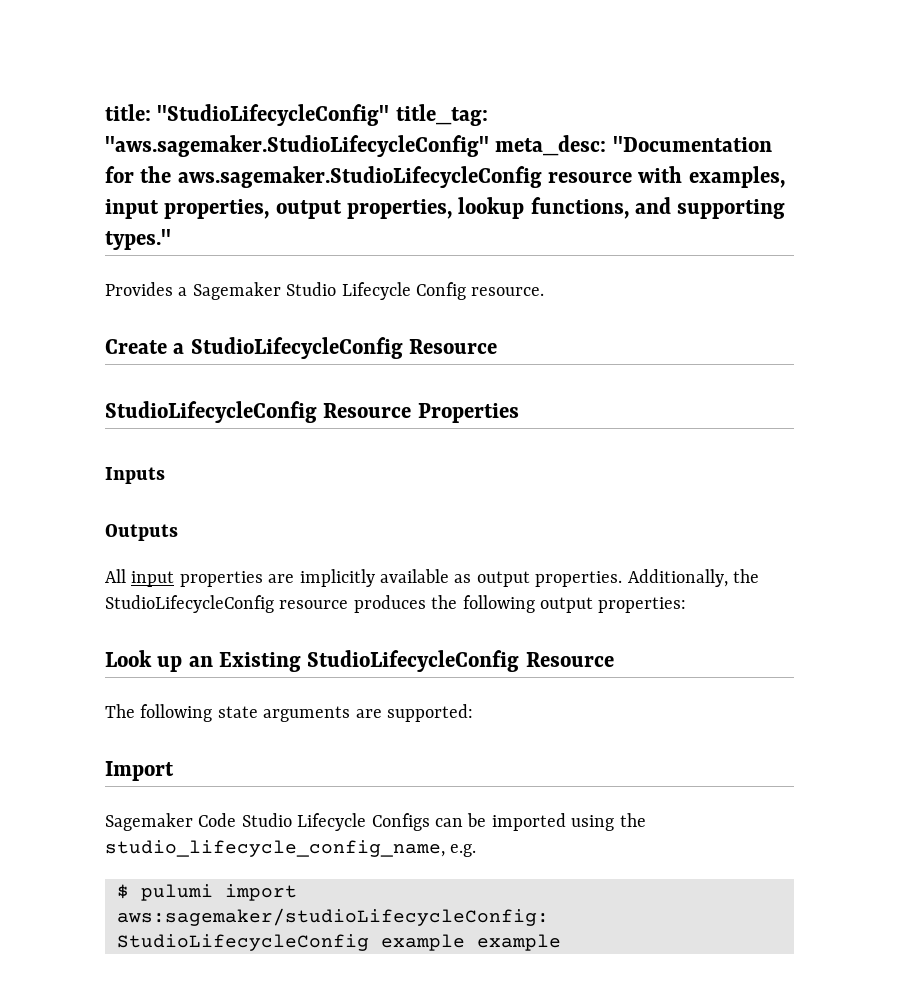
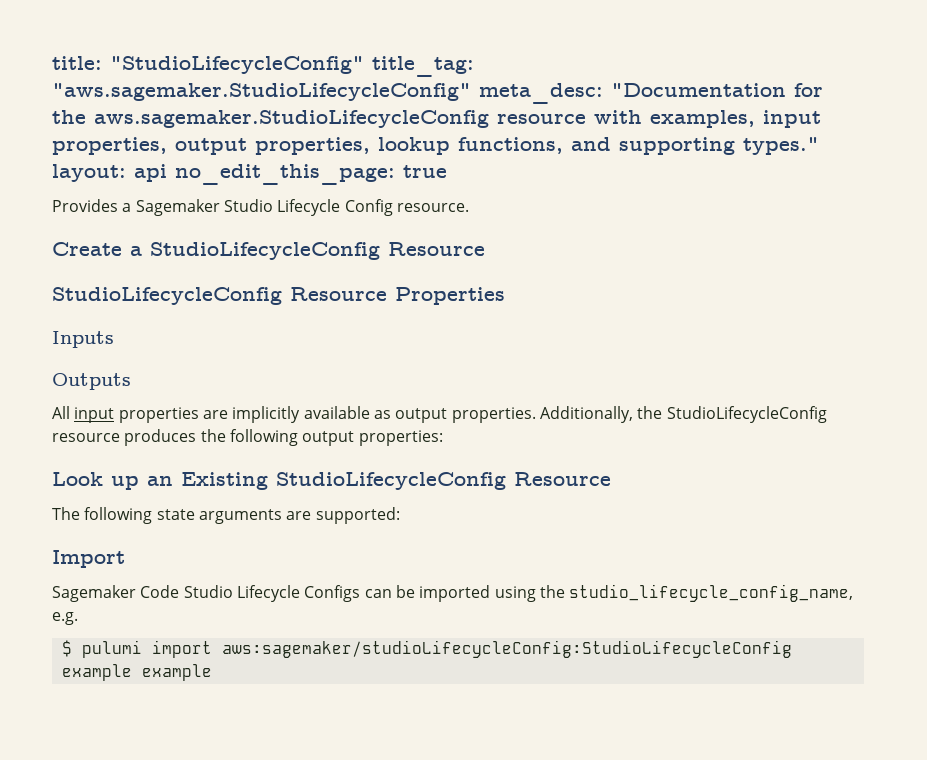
(171, 239) none -> [52,164,447,185] layout: api no_edit_this_page: true

